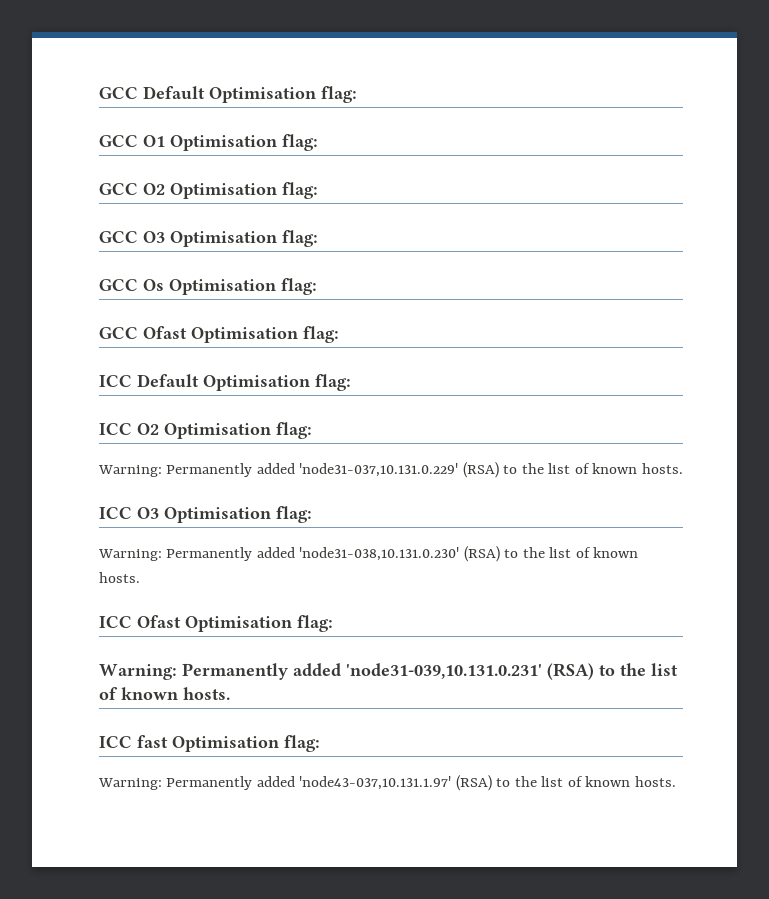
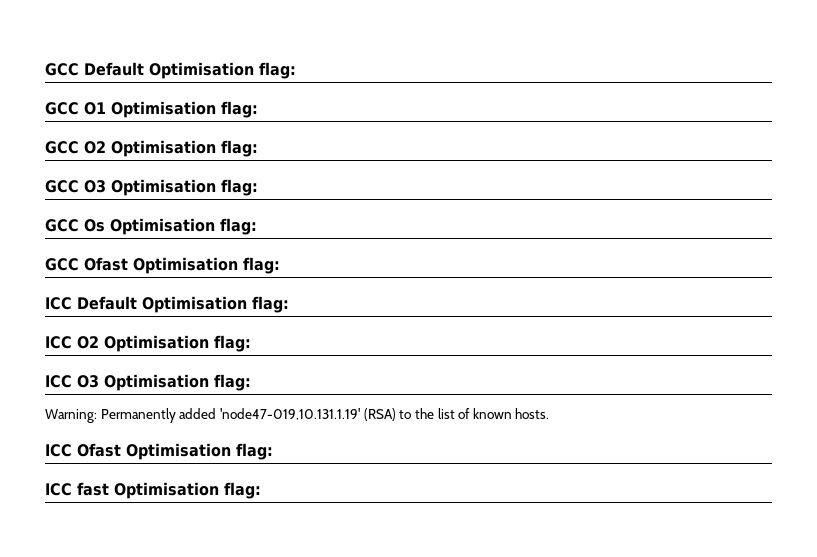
[98,462,683,478] // Warning: Permanently added 'node31-037,10.131.0.229' (RSA) to the list of known hosts. -> (251, 343) none
[299,547,460,561] 'node31-038,10.131.0.230' -> [219,408,360,420] 'node47-019,10.131.1.19'
[99,663,678,680] [99,687,230,700] [99,735,320,752] [98,775,676,791] Warning: Permanently added 'node31-039,10.131.0.231' (RSA) to the list of known hosts. // ICC fast Optimisation flag: // Warning: Permanently added 'node43-037,10.131.1.97' (RSA) to the list of known hosts. -> [45,482,261,499] ICC fast Optimisation flag:

